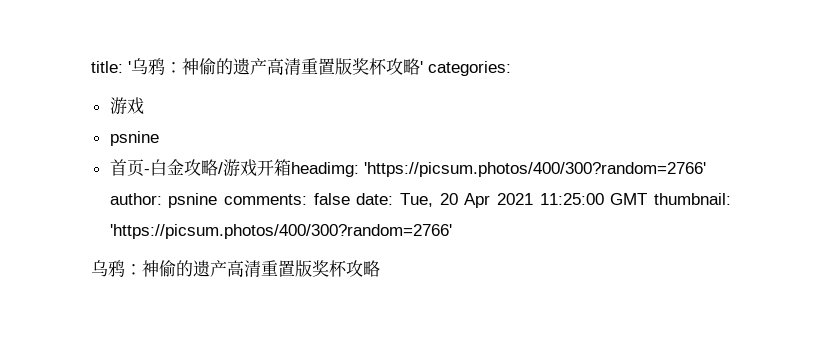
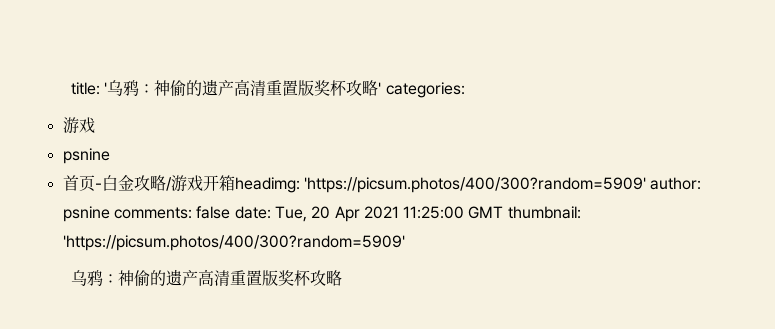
[363,162,706,177] 'https://picsum.photos/400/300?random=2766' -> [303,177,646,193] 'https://picsum.photos/400/300?random=5909'
[109,224,452,239] 'https://picsum.photos/400/300?random=2766' -> [62,235,405,251] 'https://picsum.photos/400/300?random=5909'

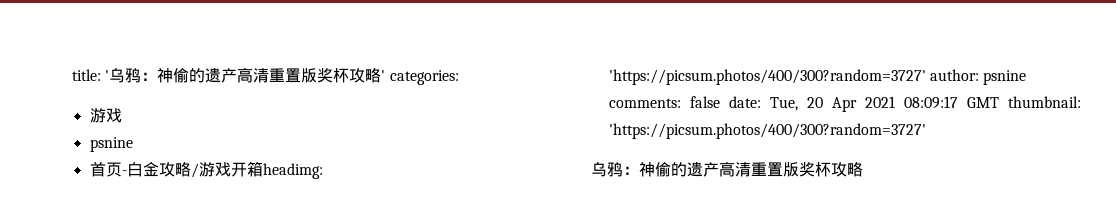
[303,177,646,193] 'https://picsum.photos/400/300?random=5909' -> [608,69,926,85] 'https://picsum.photos/400/300?random=3727'
[403,206,465,219] 11:25:00 -> [903,96,958,109] 08:09:17
[62,235,405,251] 'https://picsum.photos/400/300?random=5909' -> [608,123,926,139] 'https://picsum.photos/400/300?random=3727'

